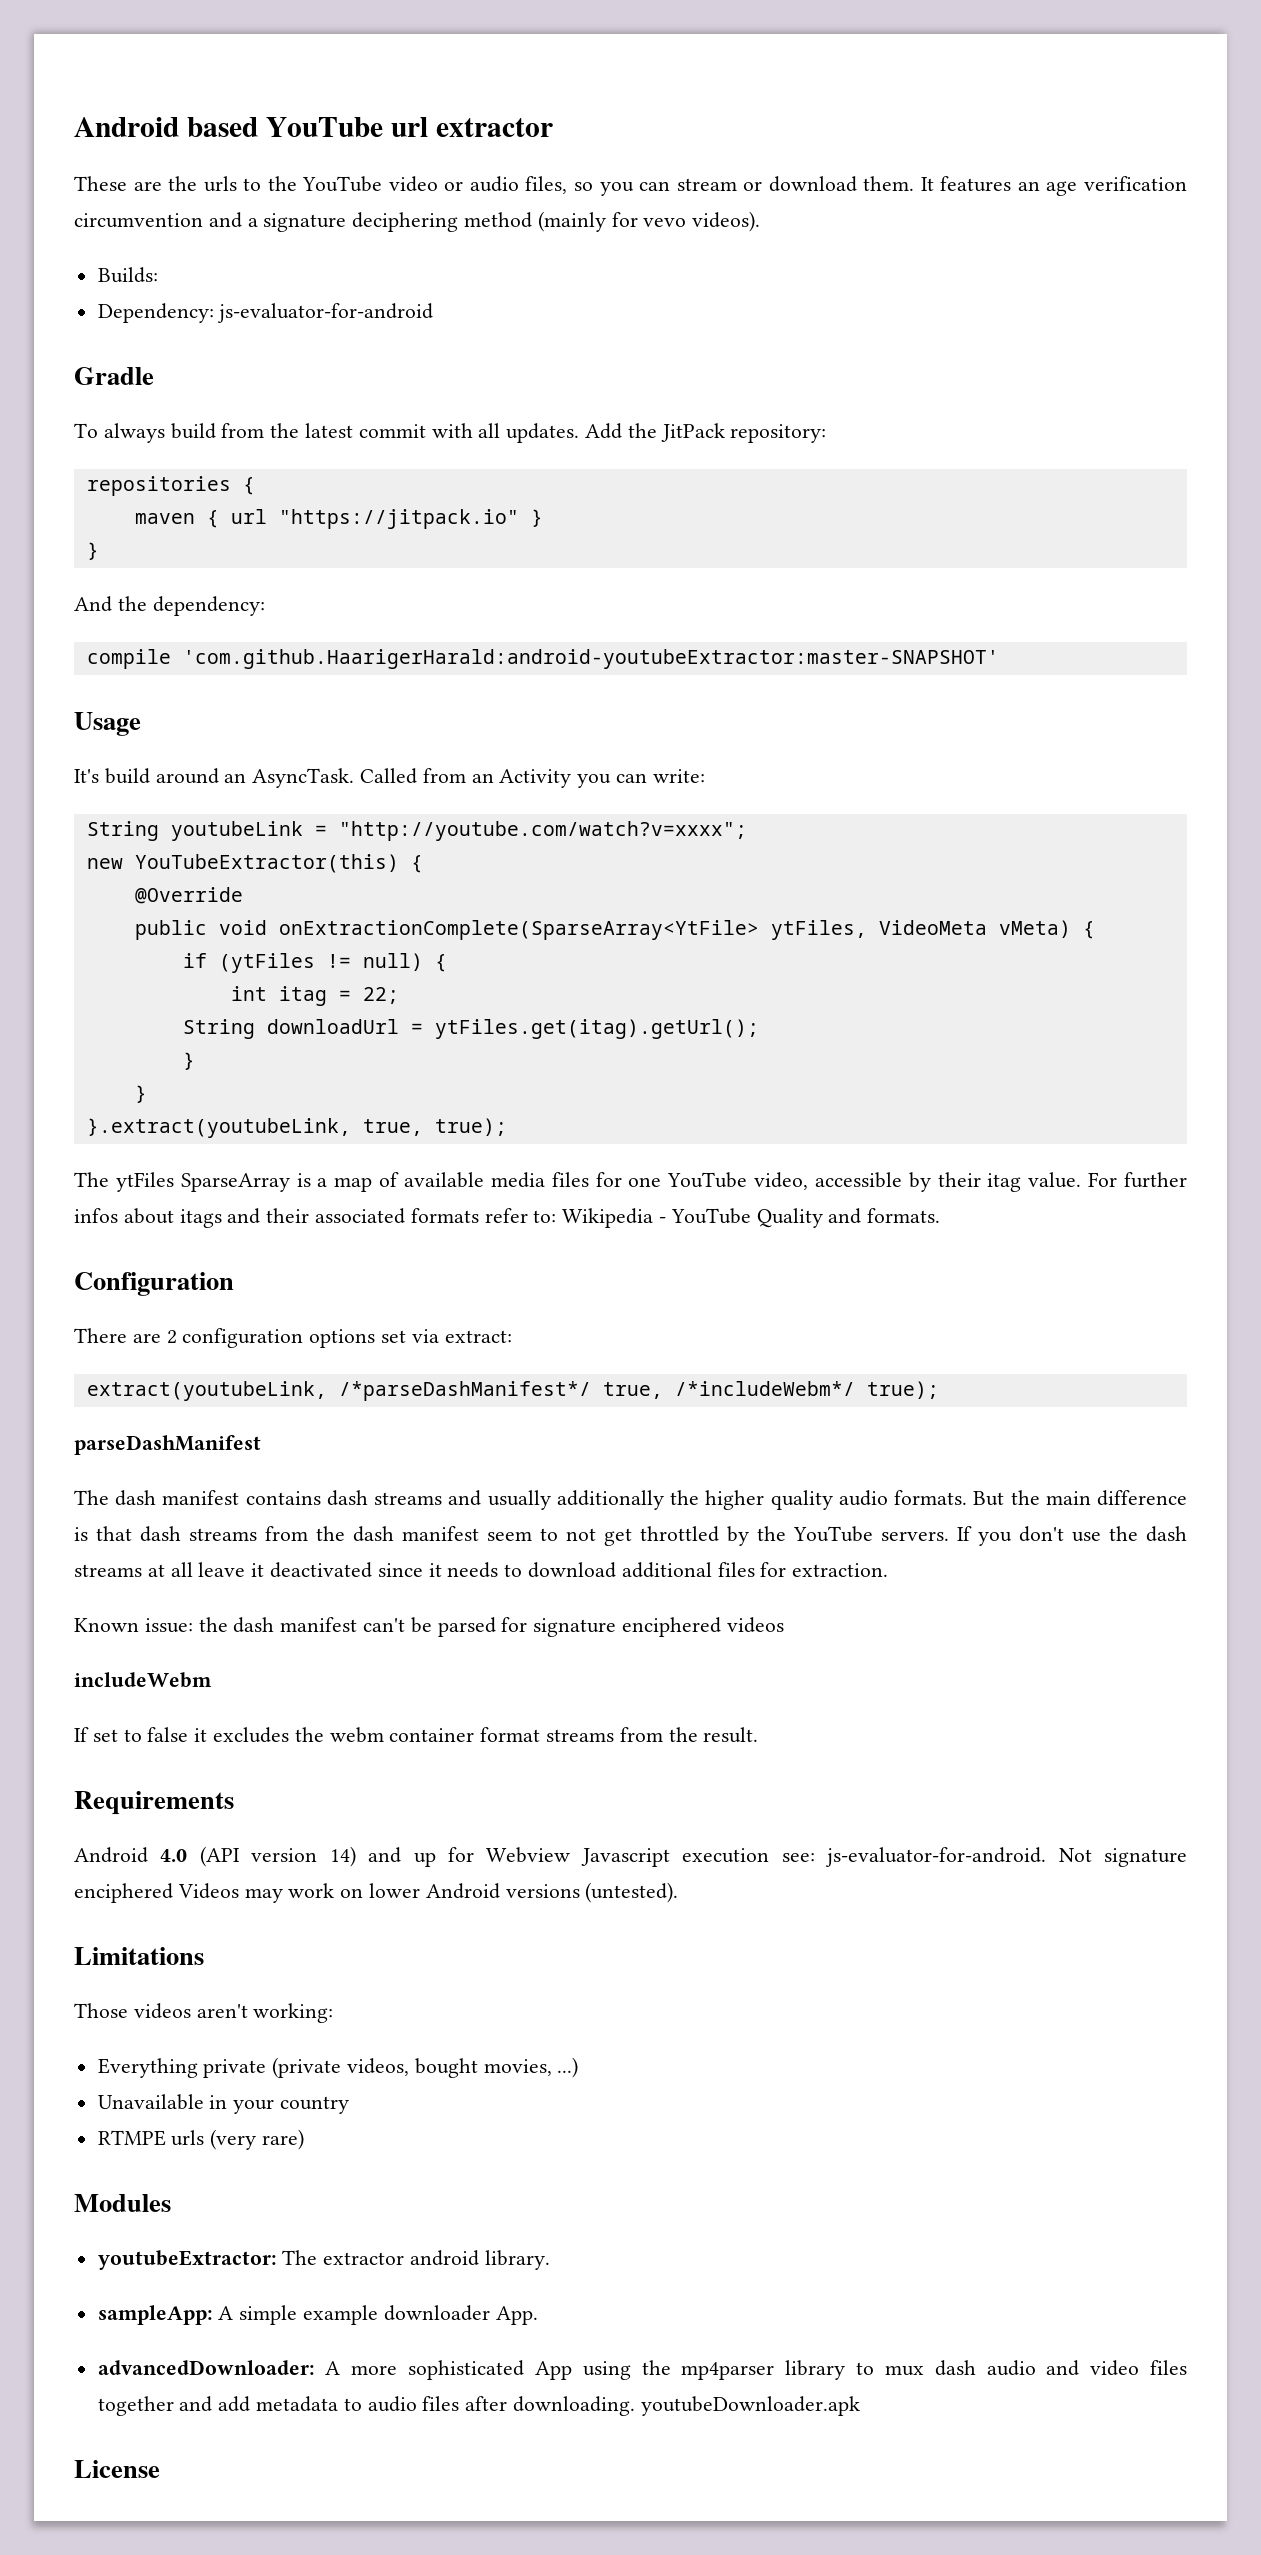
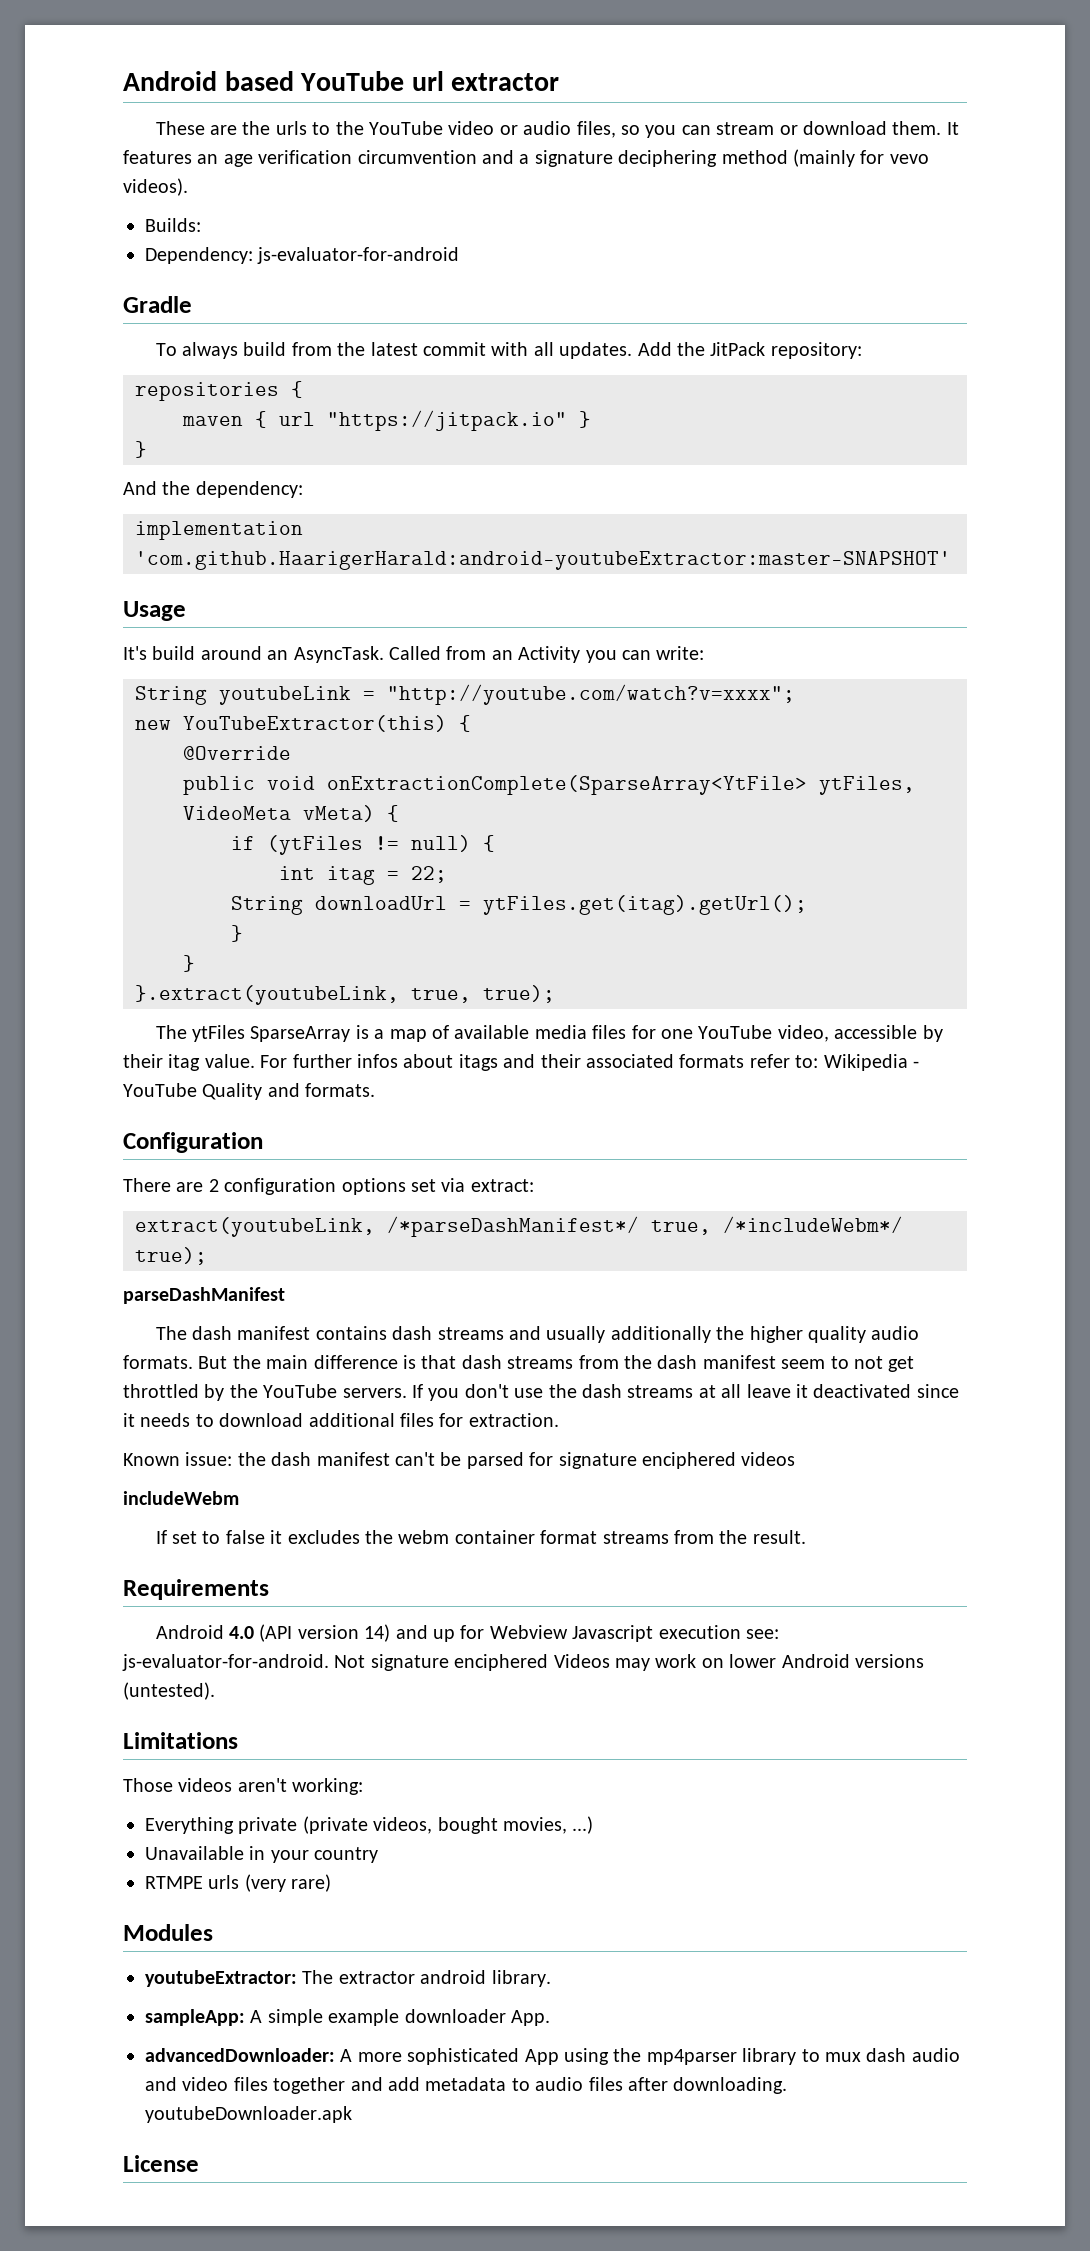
[86,649,171,669] compile -> [135,521,303,540] implementation

